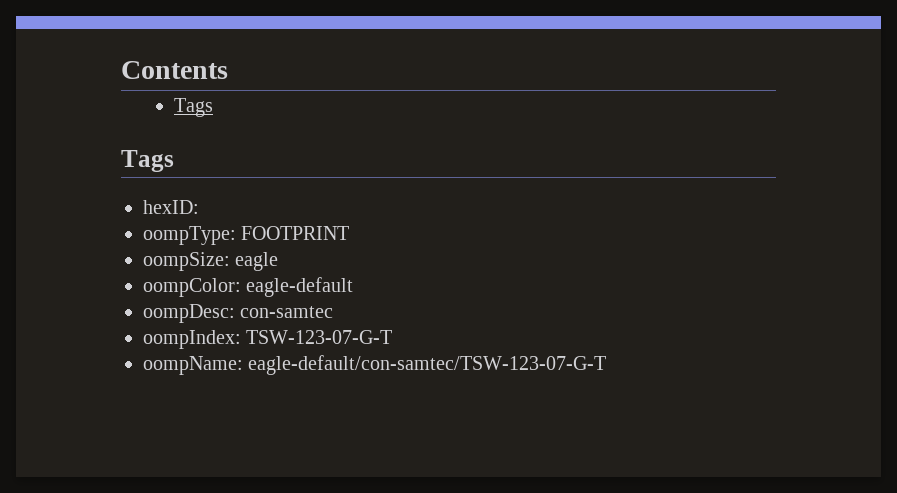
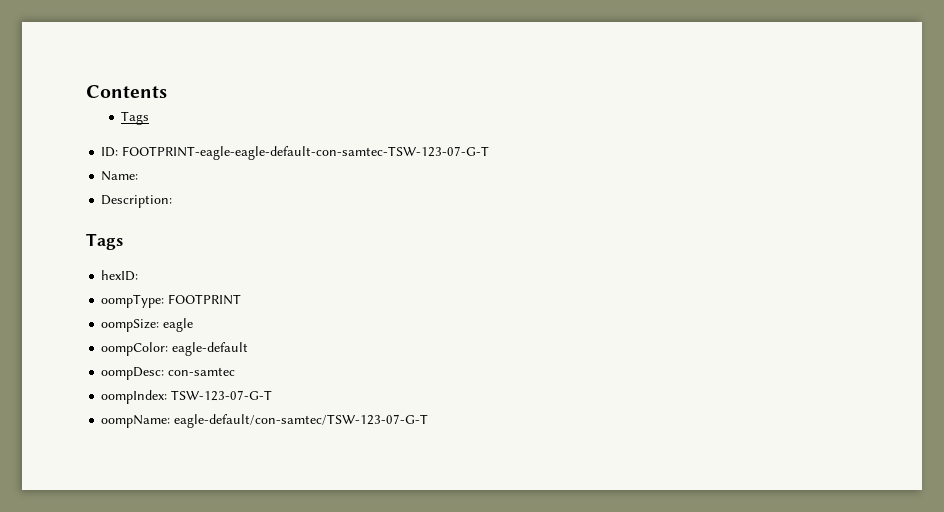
(213, 107) none -> [101,146,490,160] [101,171,139,181] [101,195,173,208] // ID: FOOTPRINT-eagle-eagle-default-con-samtec-TSW-123-07-G-T // Name: // Description:

